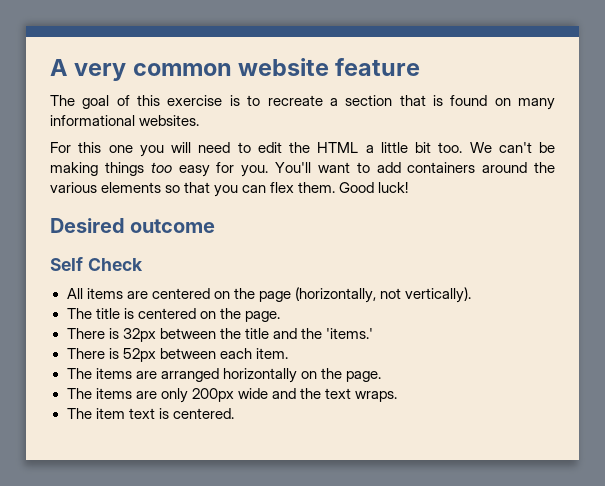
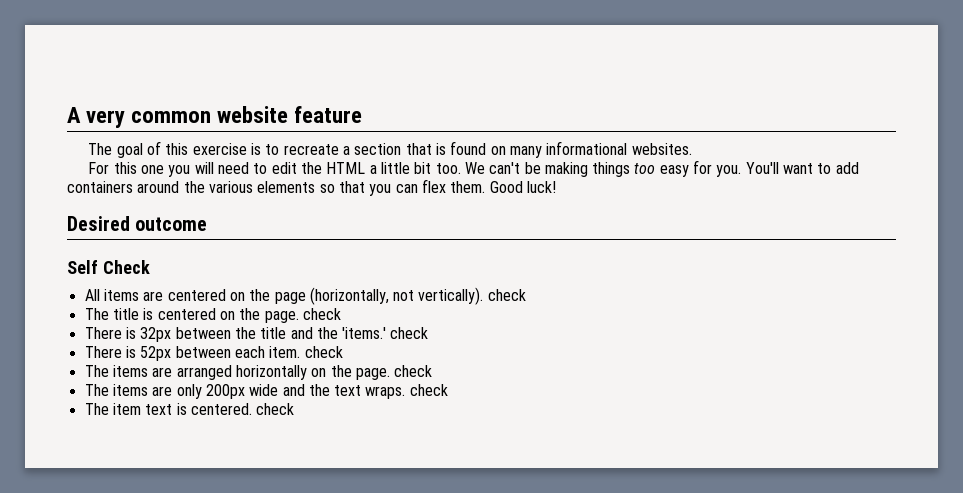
(471, 295) none -> [487,289,526,301] check
(280, 316) none -> [302,308,341,320] check
(373, 333) none -> [390,327,429,339] check
(288, 353) none -> [304,346,343,358] check
(381, 376) none -> [394,365,433,377] check
(397, 396) none -> [409,384,448,396] check
(234, 413) none -> [256,403,295,415] check

